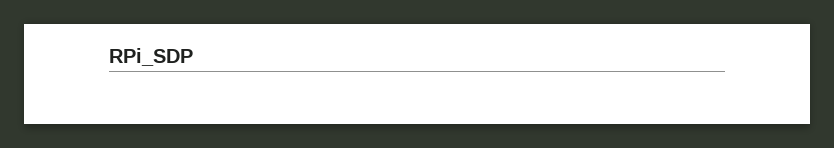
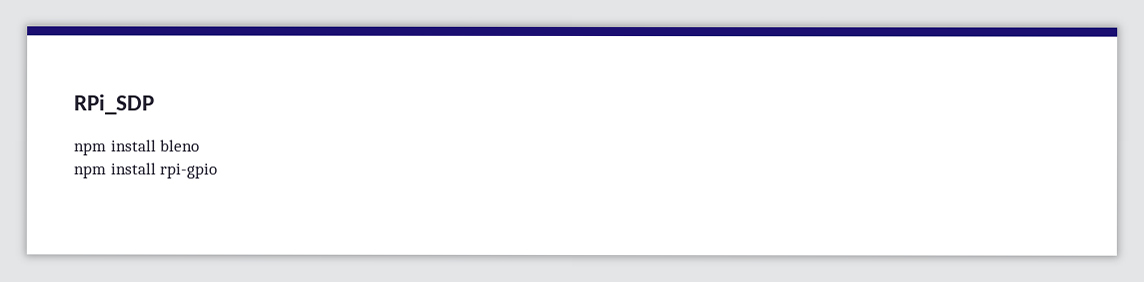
(193, 57) none -> [73,139,201,156] [73,162,218,179] // npm install bleno // npm install rpi-gpio

